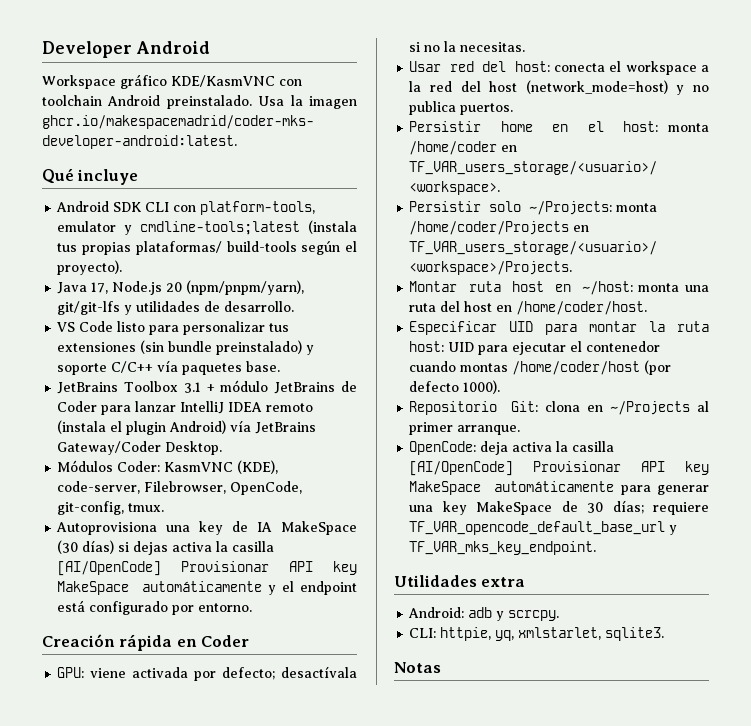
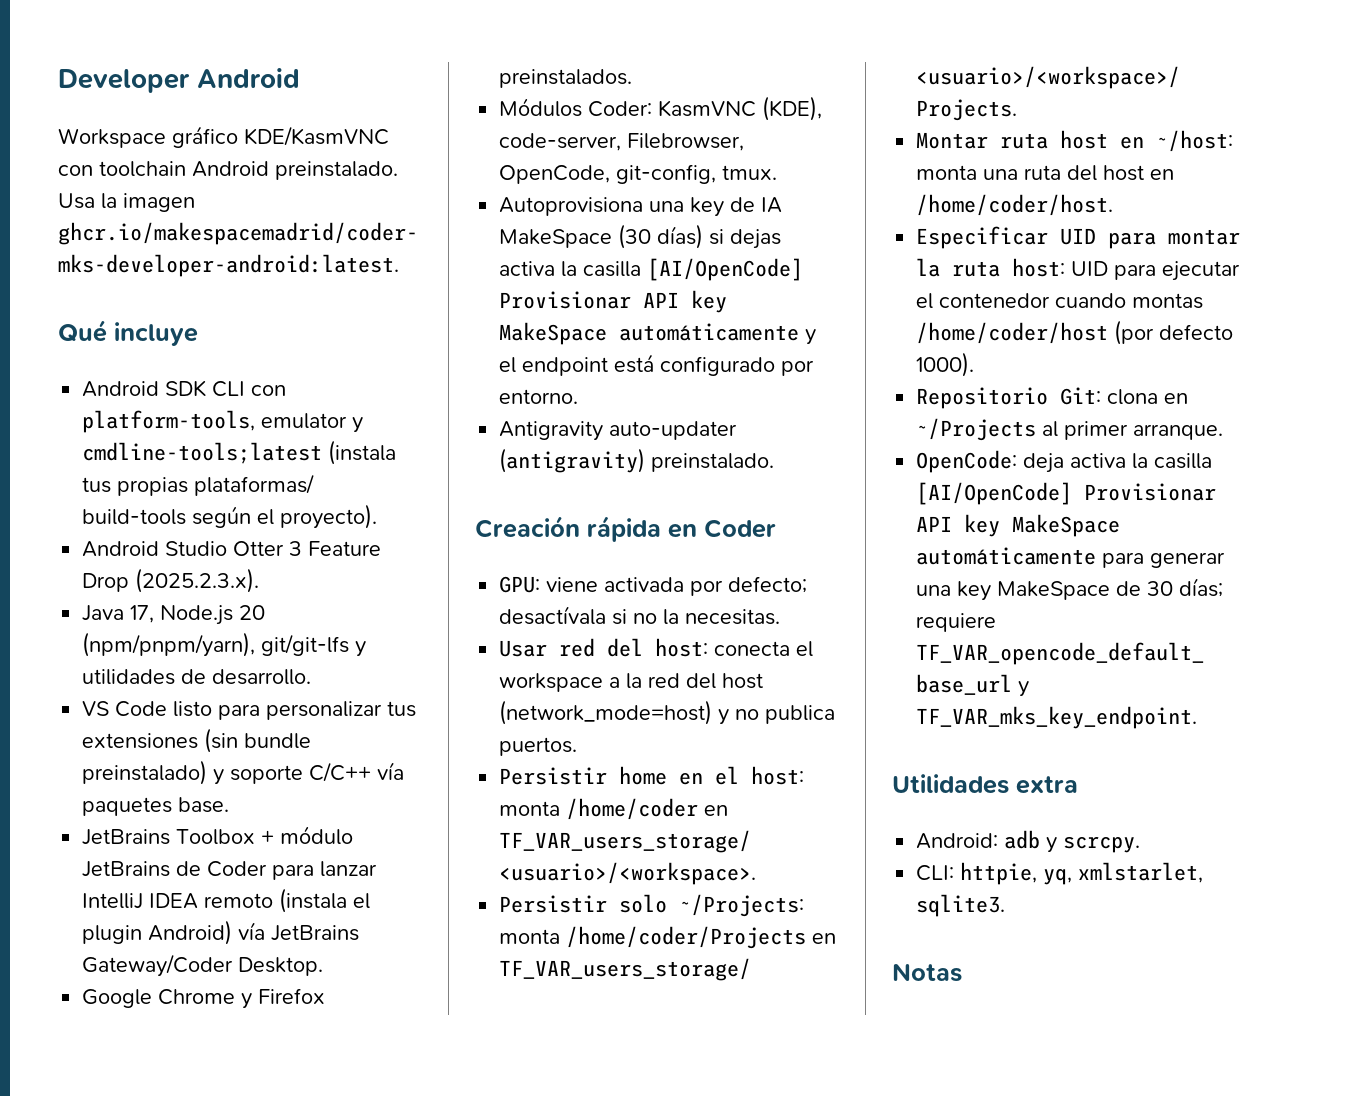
(123, 267) none -> [82,541,382,557] [82,568,260,593] // Android Studio Otter 3 Feature Drop (2025.2.3.x).
[183,382,201,393] 3.1 -> (256, 837) none
(223, 448) none -> [82,988,326,1009] [499,69,633,88] // Google Chrome y Firefox preinstalados.
(253, 607) none -> [499,421,738,441] [499,448,775,473] // Antigravity auto-updater (antigravity) preinstalado.

